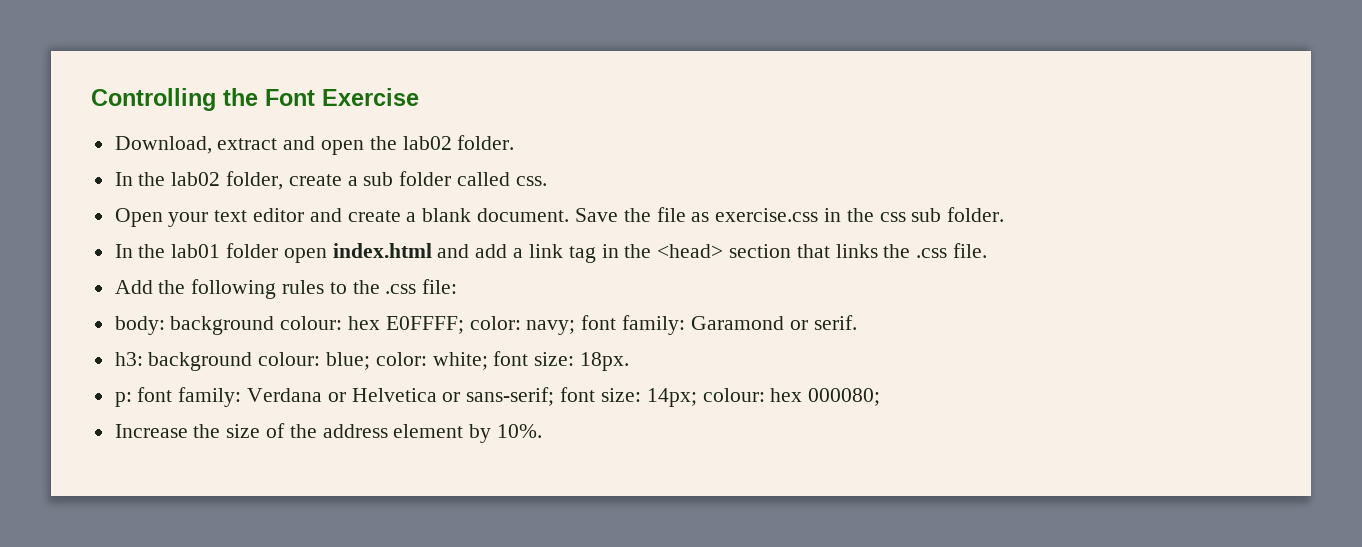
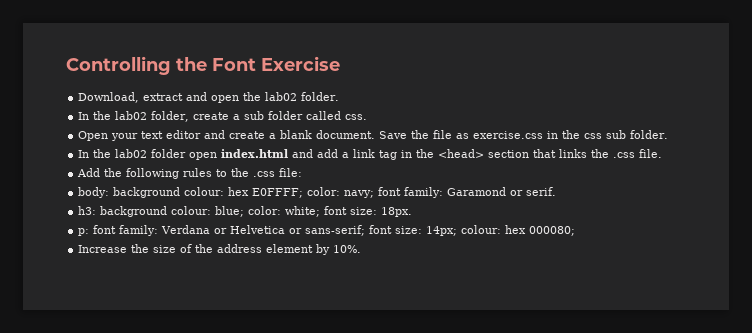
[171,244,221,258] lab01 -> [115,149,148,158] lab02

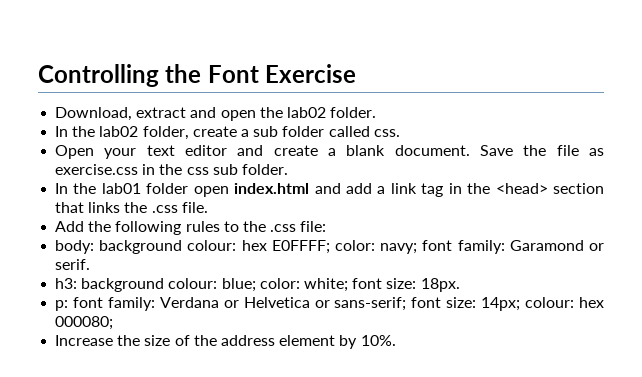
[115,149,148,158] lab02 -> [101,183,141,194] lab01

